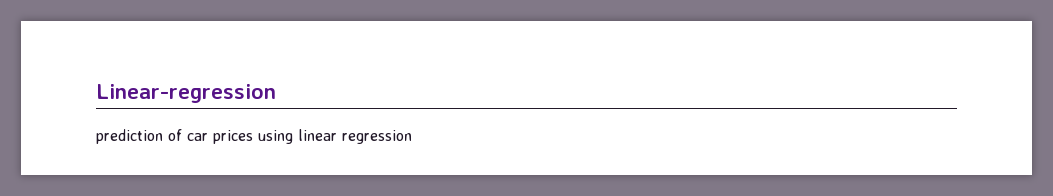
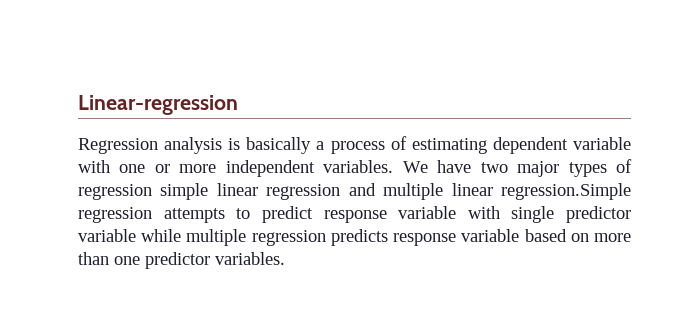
[96,129,412,144] prediction of car prices using linear regression -> [78,136,631,154] [78,159,632,177] [78,183,631,200] [78,206,631,223] [78,229,631,246] [78,252,285,269] Regression analysis is basically a process of estimating dependent variable with one or more independent variables. We have two major types of regression simple linear regression and multiple linear regression.Simple regression attempts to predict response variable with single predictor variable while multiple regression predicts response variable based on more than one predictor variables.

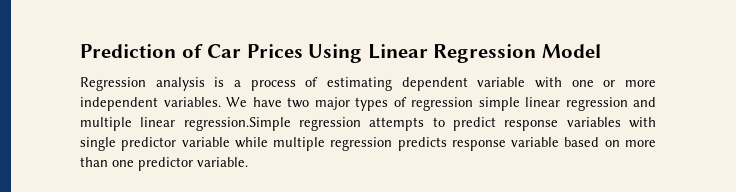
[78,95,238,115] Linear-regression -> [80,44,601,63] Prediction of Car Prices Using Linear Regression Model
[246,137,312,154] basically -> (225, 82) none
[398,206,457,219] variable -> [566,117,621,127] variables
[215,252,285,265] variables. -> [197,157,248,167] variable.

